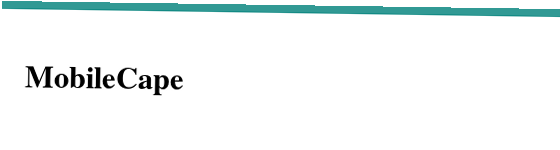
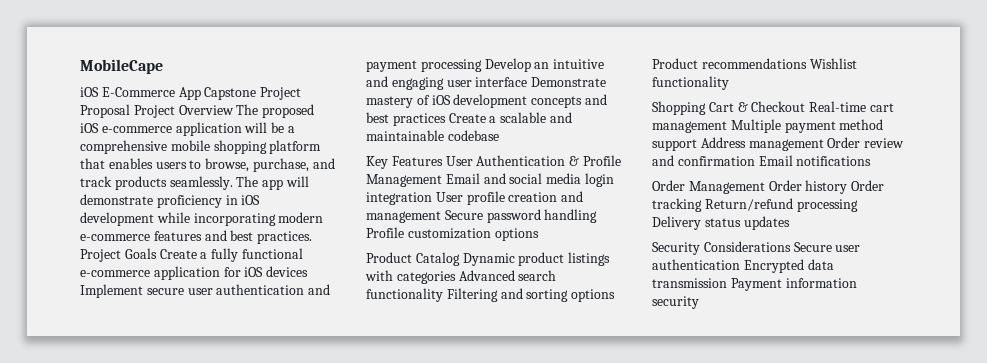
(185, 81) none -> [80,87,302,100] [80,104,315,118] [80,122,295,136] [80,140,322,154] [80,158,335,172] [80,176,309,190] [80,194,261,208] [80,212,324,226] [80,230,313,244] [80,248,303,262] [80,266,309,280] [80,284,331,298] [366,58,605,72] [366,76,607,90] [366,94,607,108] [366,112,572,126] [366,130,499,141] [366,155,621,169] [366,173,614,187] [366,191,584,205] [366,209,598,223] [366,227,539,241] [366,252,611,266] [365,270,557,284] [366,288,616,302] [652,58,857,69] [652,76,729,90] [652,101,894,115] [652,119,884,133] [652,137,905,151] [652,155,872,166] [652,180,885,194] [652,198,858,212] [652,216,790,230] [652,241,861,255] [652,259,834,273] [652,278,857,291] [652,296,699,309] // iOS E-Commerce App Capstone Project Proposal Project Overview The proposed iOS e-commerce application will be a comprehensive mobile shopping platform that enables users to browse, purchase, and track products seamlessly. The app will demonstrate proficiency in iOS development while incorporating modern e-commerce features and best practices. Project Goals Create a fully functional e-commerce application for iOS devices Implement secure user authentication and payment processing Develop an intuitive and engaging user interface Demonstrate mastery of iOS development concepts and best practices Create a scalable and maintainable codebase // Key Features User Authentication & Profile Management Email and social media login integration User profile creation and management Secure password handling Profile customization options // Product Catalog Dynamic product listings with categories Advanced search functionality Filtering and sorting options Product recommendations Wishlist functionality // Shopping Cart & Checkout Real-time cart management Multiple payment method support Address management Order review and confirmation Email notifications // Order Management Order history Order tracking Return/refund processing Delivery status updates // Security Considerations Secure user authentication Encrypted data transmission Payment information security

